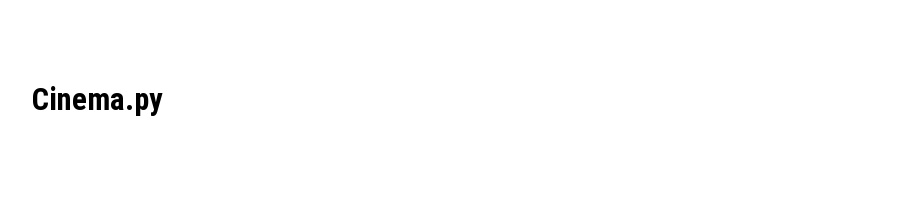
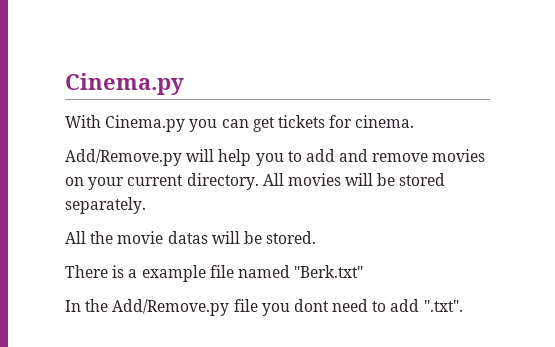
[32,86,163,116] Cinema.py -> [65,73,184,95] [65,115,415,132] [65,149,486,166] [65,173,446,190] [65,197,146,214] [65,231,317,244] [65,265,364,282] [65,299,463,316] Cinema.py // With Cinema.py you can get tickets for cinema. // Add/Remove.py will help you to add and remove movies on your current directory. All movies will be stored separately. // All the movie datas will be stored. // There is a example file named "Berk.txt" // In the Add/Remove.py file you dont need to add ".txt".

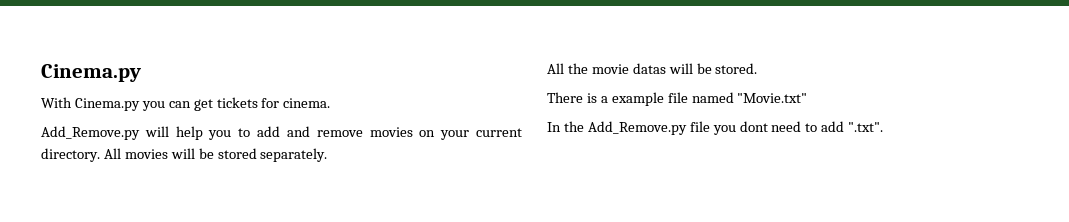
[65,149,182,166] Add/Remove.py -> [41,126,140,140] Add_Remove.py
[294,265,364,278] "Berk.txt" -> [737,93,808,103] "Movie.txt"
[112,299,230,316] Add/Remove.py -> [587,121,687,135] Add_Remove.py

